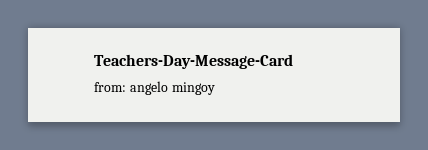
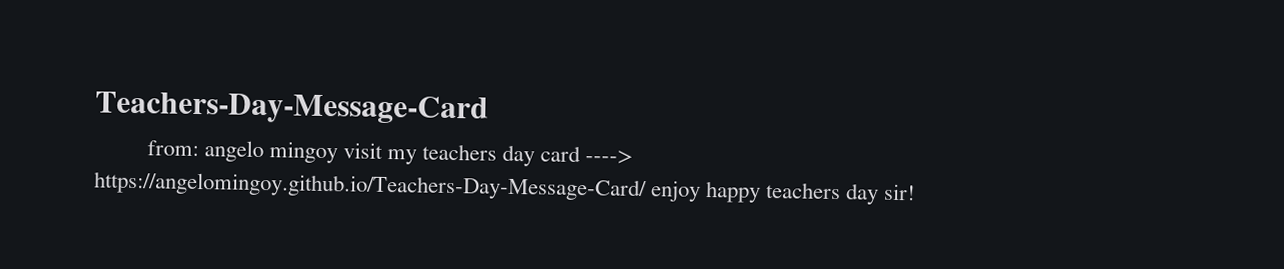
(215, 88) none -> [343,142,634,167] [94,171,917,205] visit my teachers day card ----> https://angelomingoy.github.io/Teachers-Day-Message-Card/ enjoy happy teachers day sir!

